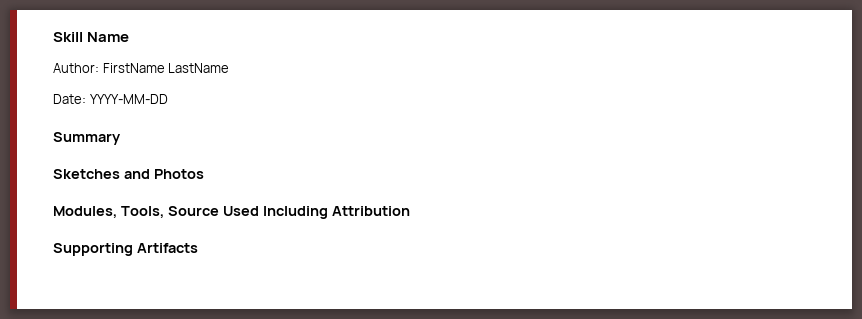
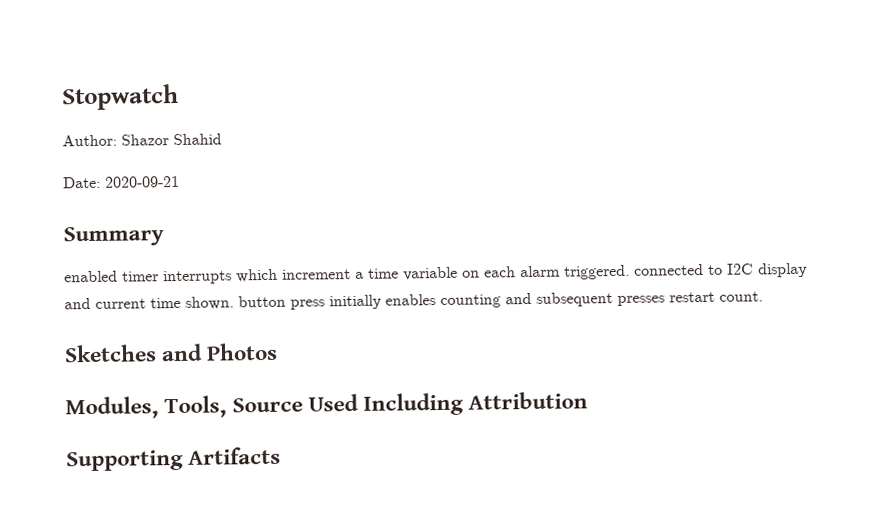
[53,32,130,42] Skill Name -> [61,83,179,111] Stopwatch
[102,63,230,73] FirstName LastName -> [121,133,222,146] Shazor Shahid
[89,94,168,104] YYYY-MM-DD -> [105,175,180,188] 2020-09-21
(121, 138) none -> [64,262,808,285] [64,291,763,310] // enabled timer interrupts which increment a time variable on each alarm triggered. connected to I2C display and current time shown. button press initially enables counting and subsequent presses restart count.

